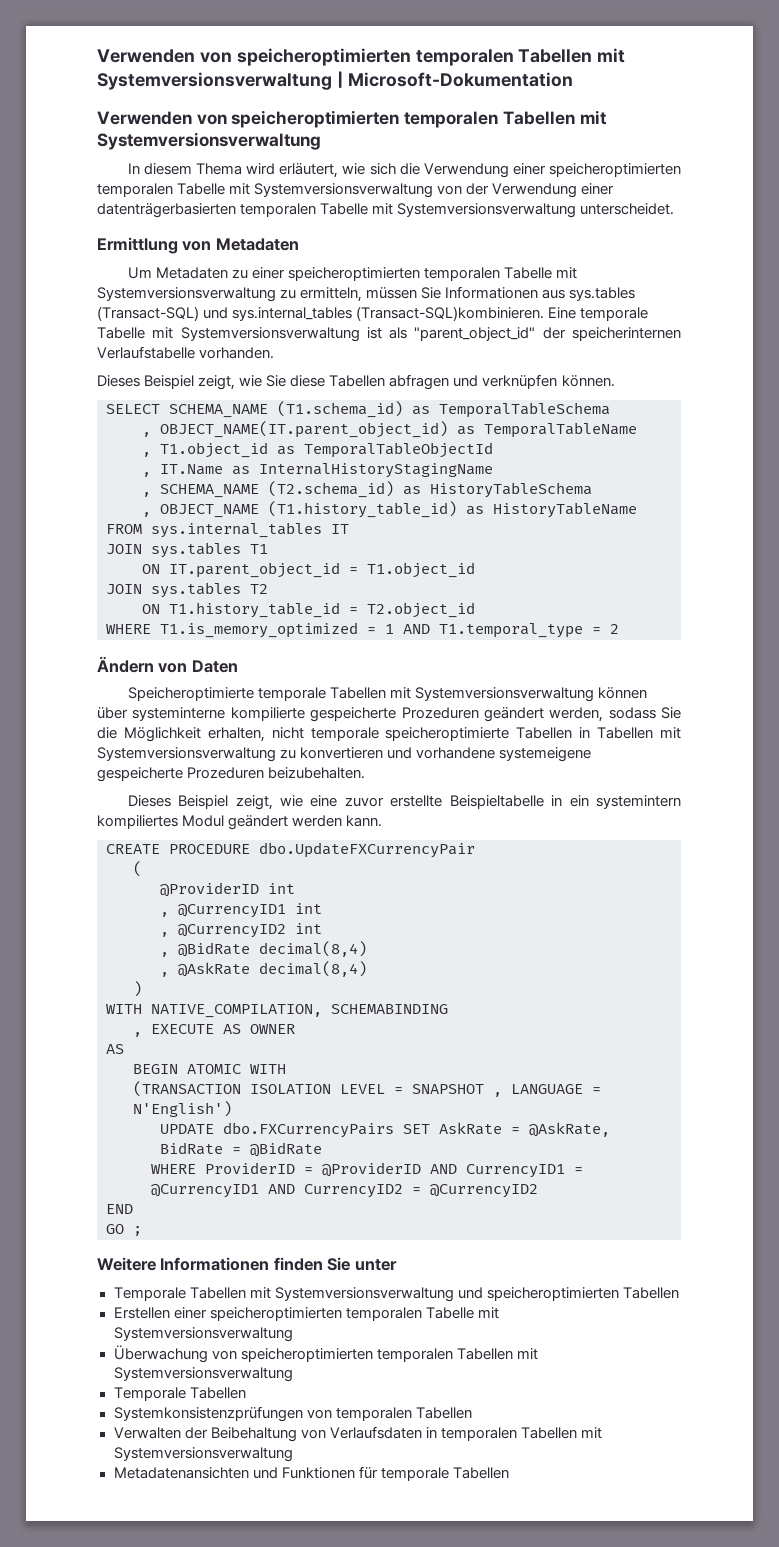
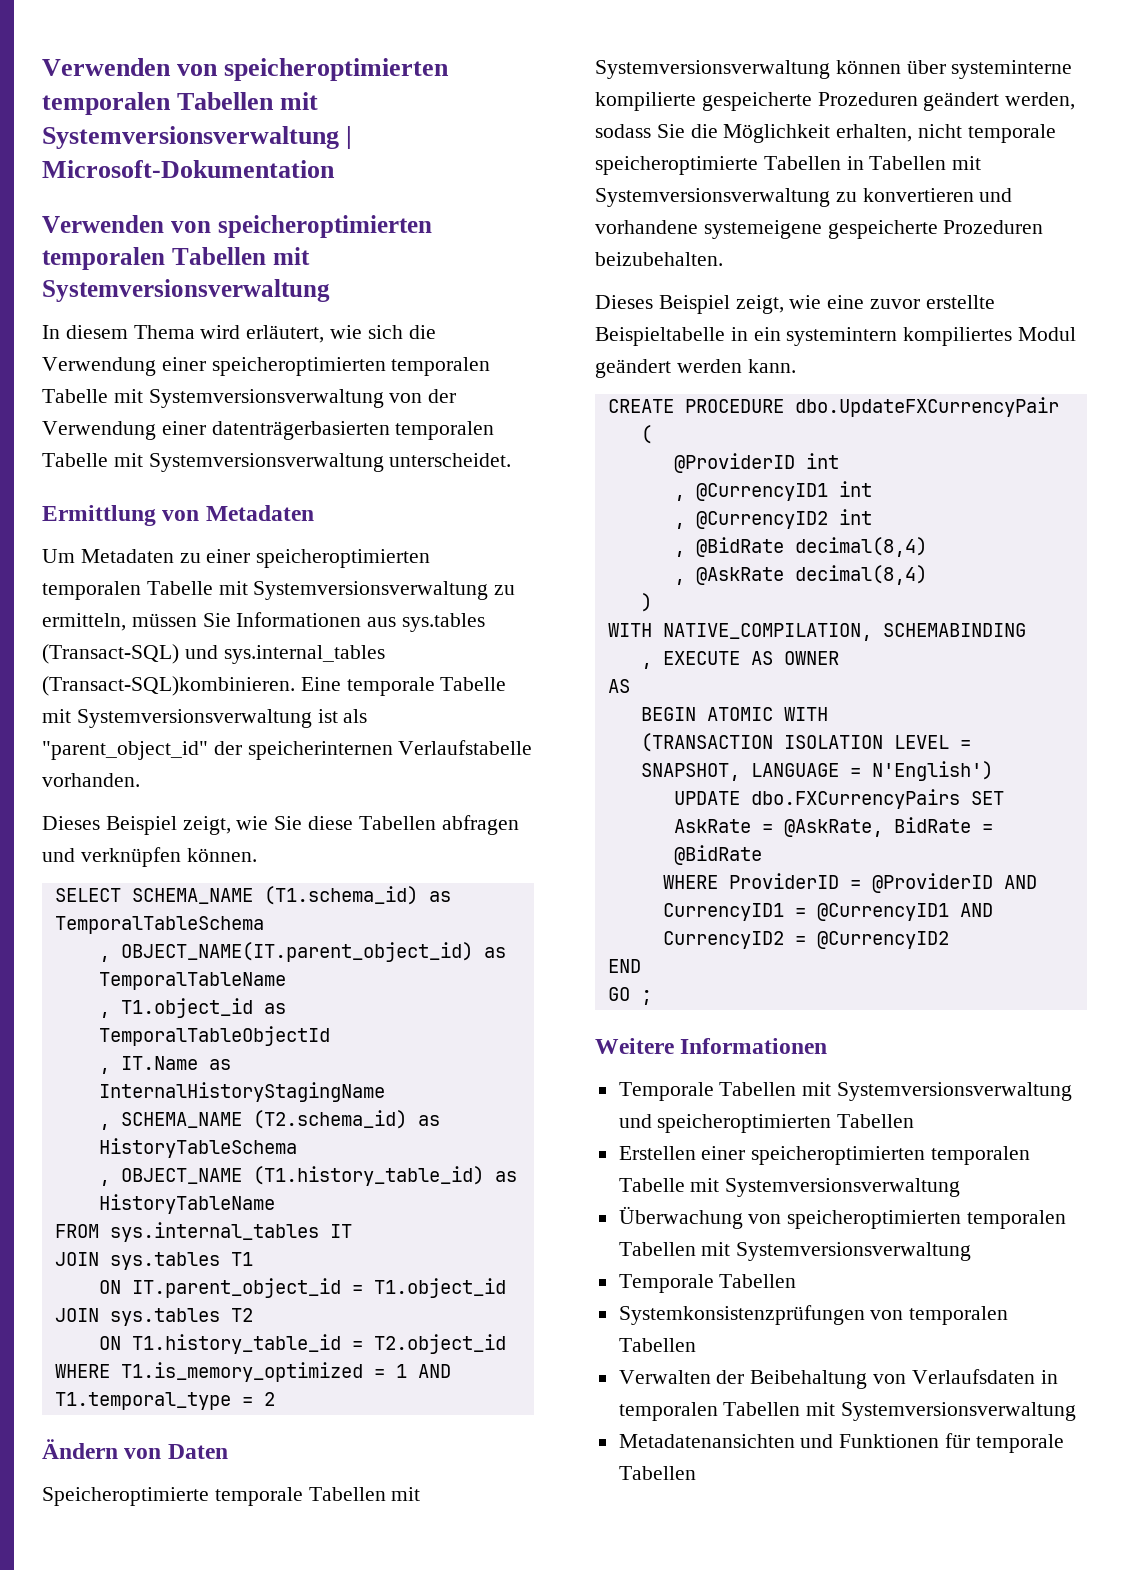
[412,1084,502,1097] SNAPSHOT , -> [640,763,740,781] SNAPSHOT,
[273,1257,397,1271] finden Sie unter -> (828, 1046) none

